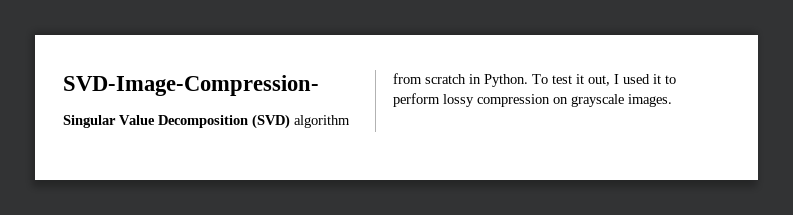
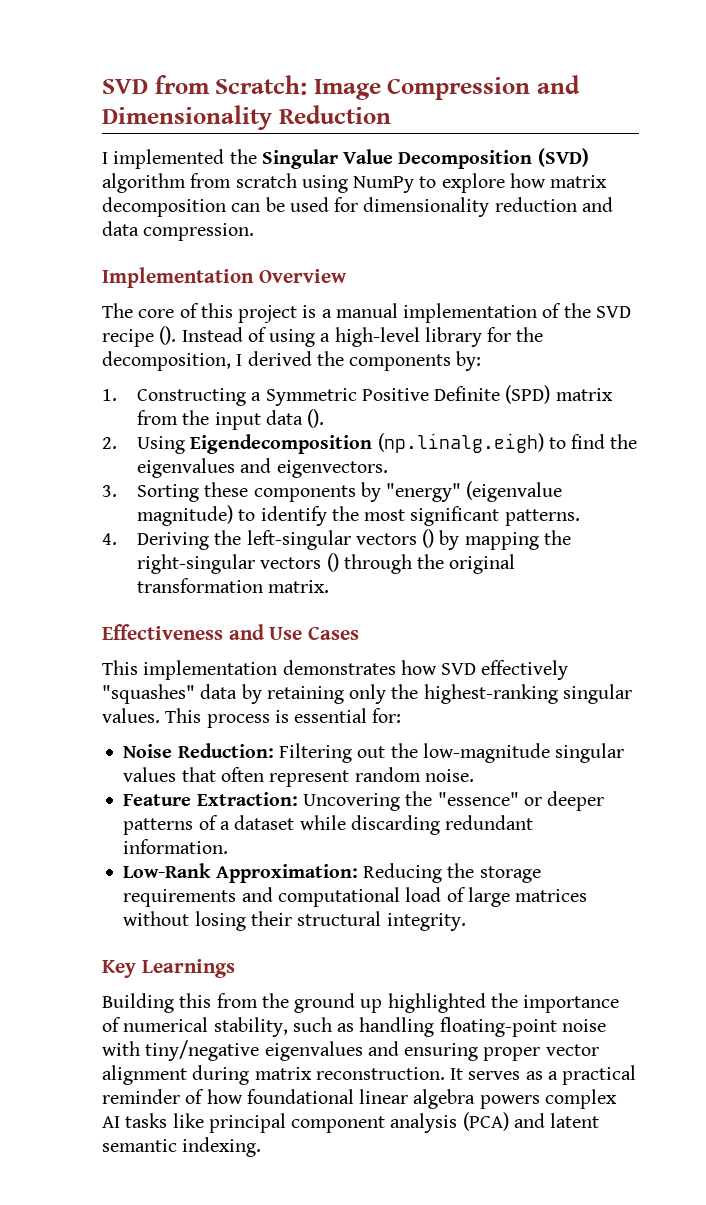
[63,75,319,96] SVD-Image-Compression- // -> [102,75,581,100] [102,105,391,130] [102,149,257,169] SVD from Scratch: Image Compression and Dimensionality Reduction // I implemented the
[469,74,676,87] [393,93,672,107] in Python. To test it out, I used it to perform lossy compression on grayscale images. -> [301,173,608,193] [102,197,613,217] [102,221,255,241] [102,267,347,288] [102,303,631,323] [102,326,544,347] [102,351,482,371] [102,385,613,406] [136,409,325,430] [102,433,638,454] [136,458,388,478] [102,481,563,502] [136,505,580,526] [102,529,571,550] [136,553,516,574] [136,578,330,593] [102,624,360,640] [102,660,569,680] [102,684,632,704] [102,708,402,728] [123,743,625,763] [123,767,474,787] [123,791,605,811] [123,815,534,835] [123,839,229,854] [123,863,541,883] [123,887,588,907] [123,911,466,931] [102,959,235,978] [102,993,620,1013] [102,1017,606,1037] [102,1040,599,1061] [102,1065,637,1085] [102,1089,617,1109] [102,1112,600,1133] [102,1137,262,1157] using NumPy to explore how matrix decomposition can be used for dimensionality reduction and data compression. // Implementation Overview // The core of this project is a manual implementation of the SVD recipe (). Instead of using a high-level library for the decomposition, I derived the components by: // 1. Constructing a Symmetric Positive Definite (SPD) matrix from the input data (). // 2. Using Eigendecomposition (np.linalg.eigh) to find the eigenvalues and eigenvectors. // 3. Sorting these components by "energy" (eigenvalue magnitude) to identify the most significant patterns. // 4. Deriving the left-singular vectors () by mapping the right-singular vectors () through the original transformation matrix. // Effectiveness and Use Cases // This implementation demonstrates how SVD effectively "squashes" data by retaining only the highest-ranking singular values. This process is essential for: // Noise Reduction: Filtering out the low-magnitude singular values that often represent random noise. // Feature Extraction: Uncovering the "essence" or deeper patterns of a dataset while discarding redundant information. // Low-Rank Approximation: Reducing the storage requirements and computational load of large matrices without losing their structural integrity. // Key Learnings // Building this from the ground up highlighted the importance of numerical stability, such as handling floating-point noise with tiny/negative eigenvalues and ensuring proper vector alignment during matrix reconstruction. It serves as a practical reminder of how foundational linear algebra powers complex AI tasks like principal component analysis (PCA) and latent semantic indexing.

